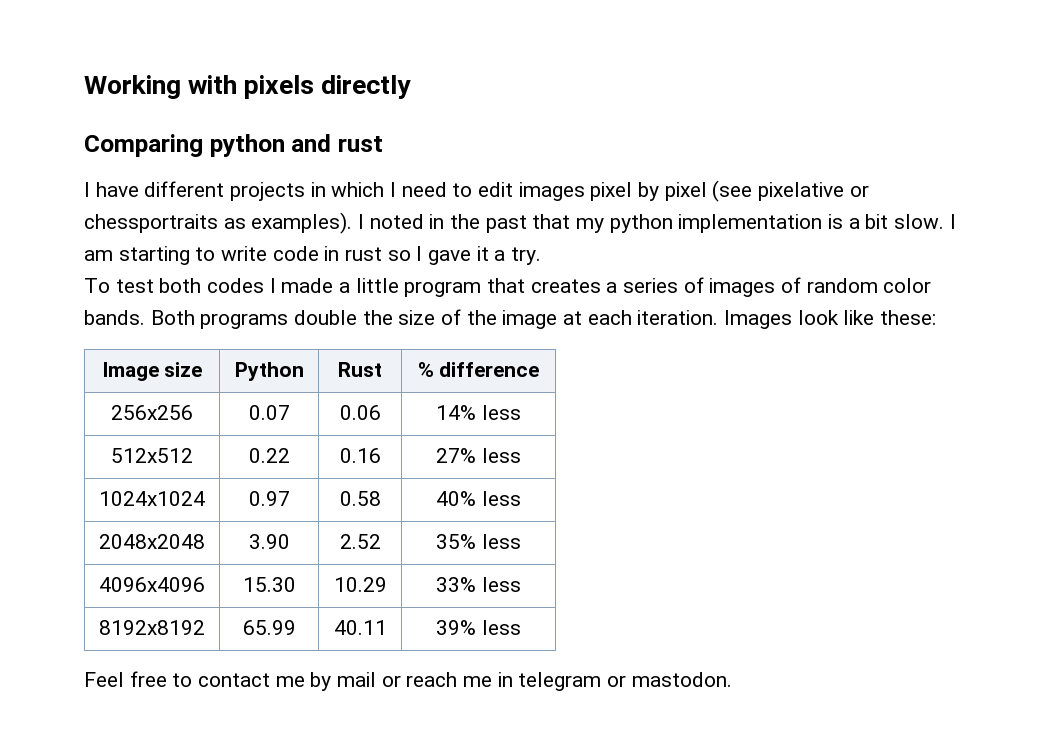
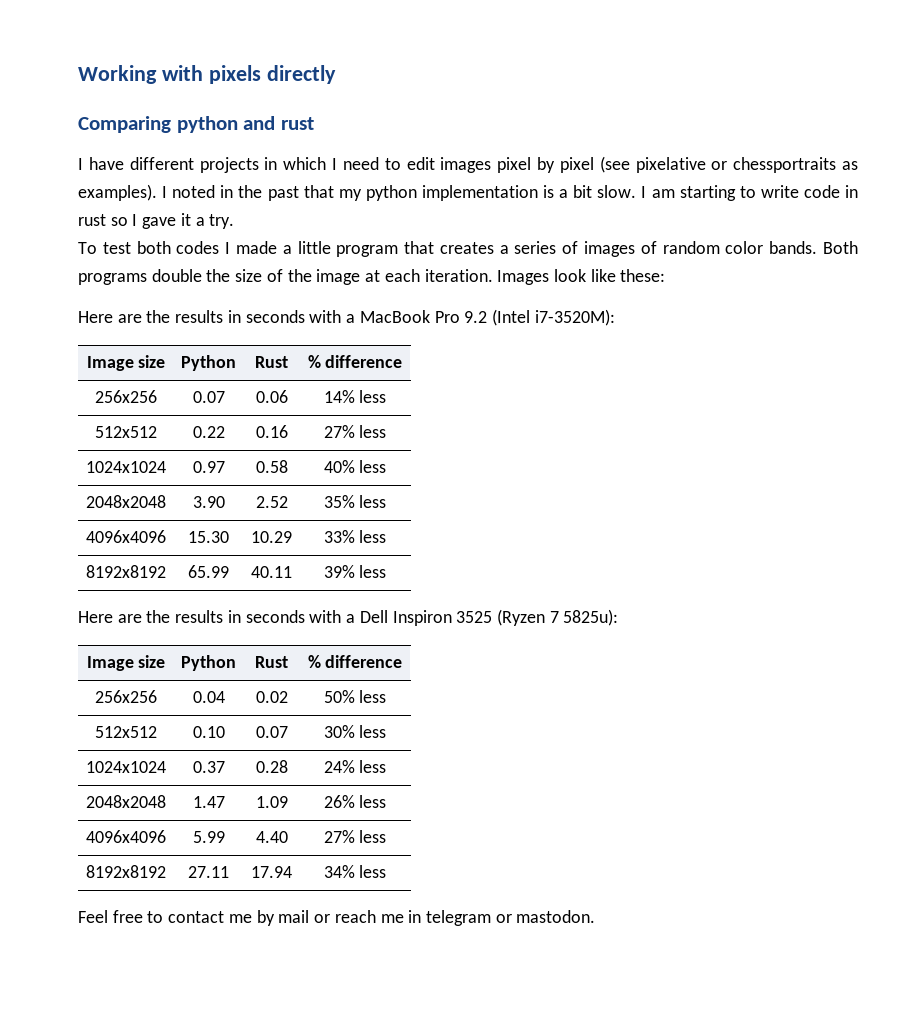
(937, 317) none -> [78,309,615,326] // Here are the results in seconds with a MacBook Pro 9.2 (Intel i7-3520M):
(521, 627) none -> [78,609,619,626] [86,655,166,671] [181,655,236,671] [255,656,288,668] [307,655,403,668] [95,690,157,703] [192,691,225,703] [255,691,288,703] [323,690,387,703] [95,726,157,738] [192,726,225,738] [255,726,288,738] [323,725,387,738] [86,761,166,773] [192,761,225,773] [255,760,288,773] [323,760,387,773] [86,795,166,808] [192,796,225,808] [255,796,288,808] [323,795,387,808] [86,830,166,843] [192,831,225,843] [255,831,288,843] [323,830,387,843] [86,865,166,878] [188,866,229,878] [251,866,292,878] [323,865,387,878] // Here are the results in seconds with a Dell Inspiron 3525 (Ryzen 7 5825u): // Image size | Python | Rust | % difference // 256x256 | 0.04 | 0.02 | 50% less // 512x512 | 0.10 | 0.07 | 30% less // 1024x1024 | 0.37 | 0.28 | 24% less // 2048x2048 | 1.47 | 1.09 | 26% less // 4096x4096 | 5.99 | 4.40 | 27% less // 8192x8192 | 27.11 | 17.94 | 34% less

